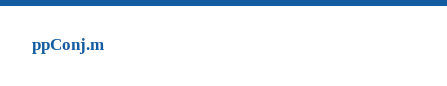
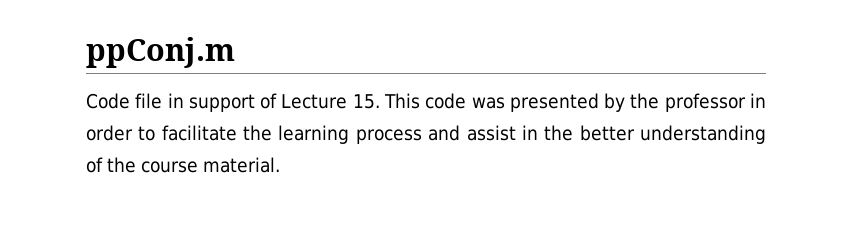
(104, 46) none -> [86,93,767,112] [86,125,767,144] [86,157,281,173] // Code file in support of Lecture 15. This code was presented by the professor in order to facilitate the learning process and assist in the better understanding of the course material.

